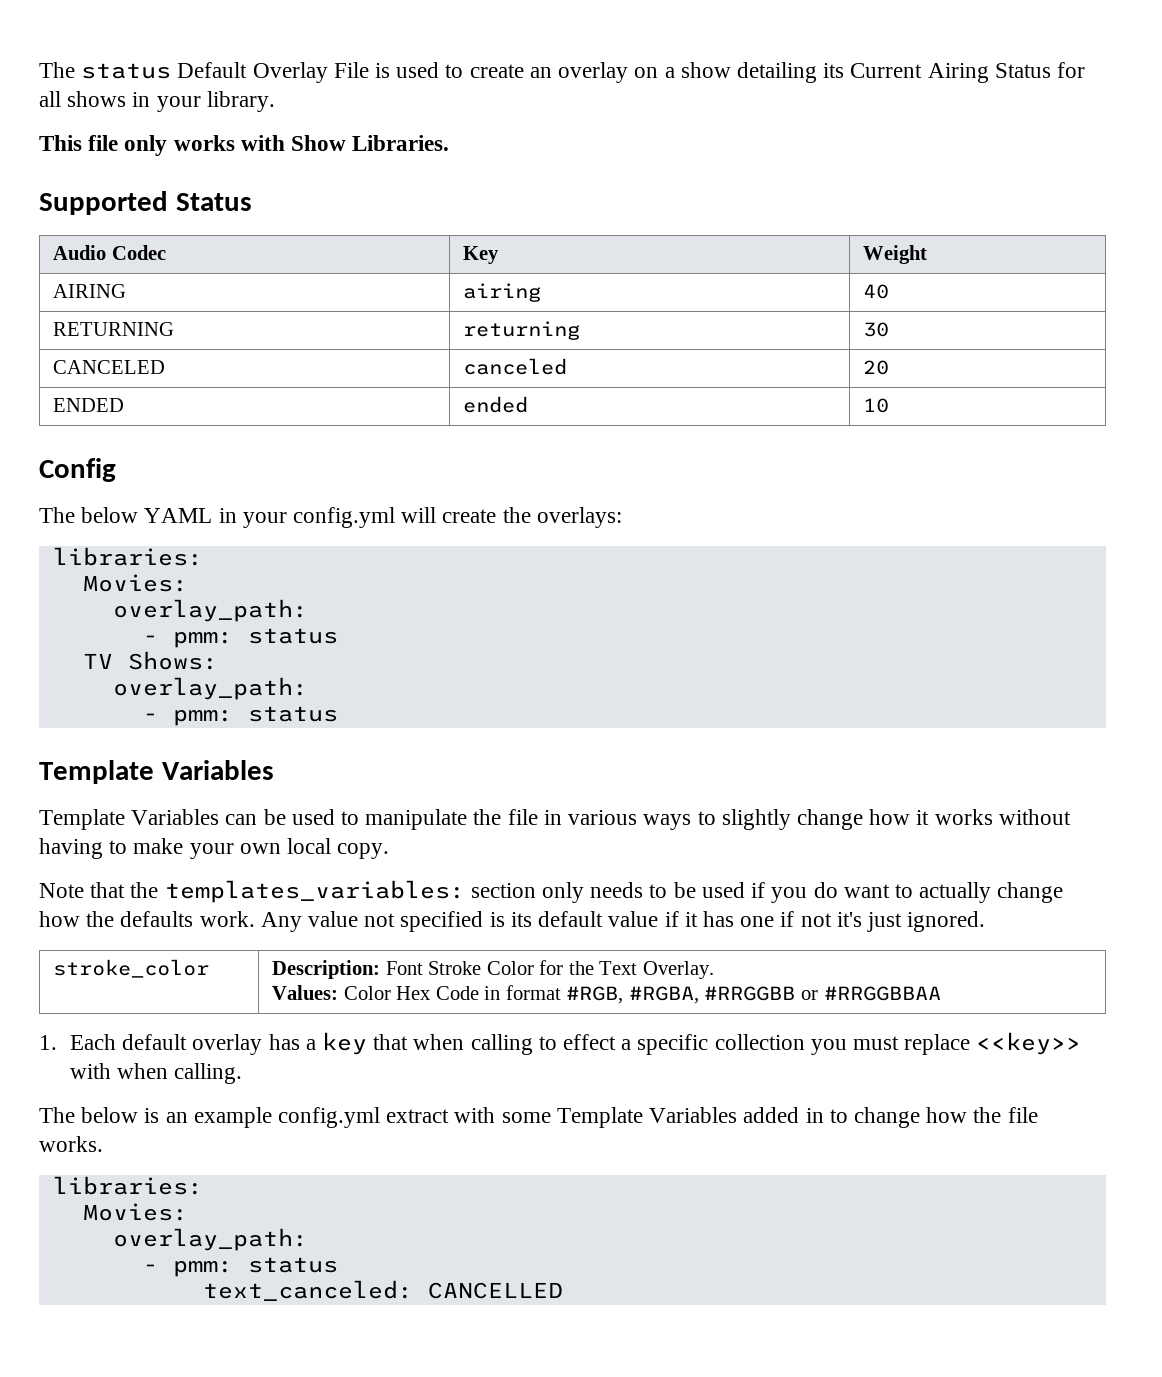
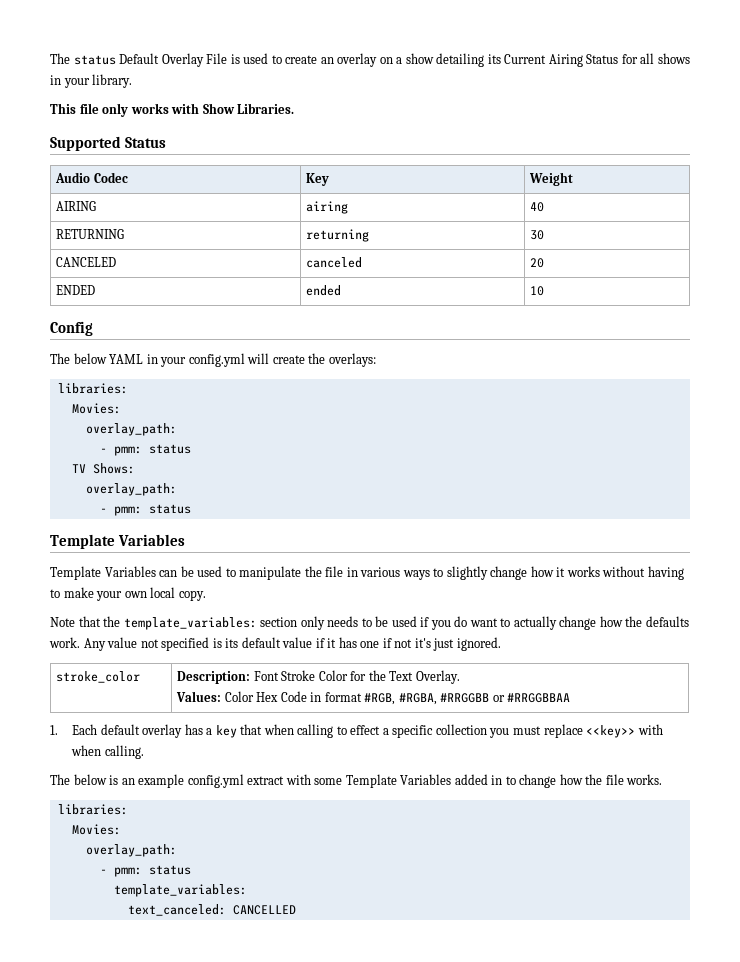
[164,880,465,903] templates_variables: -> [123,617,257,630] template_variables:
(338, 1265) none -> [113,884,247,897] // template_variables:

